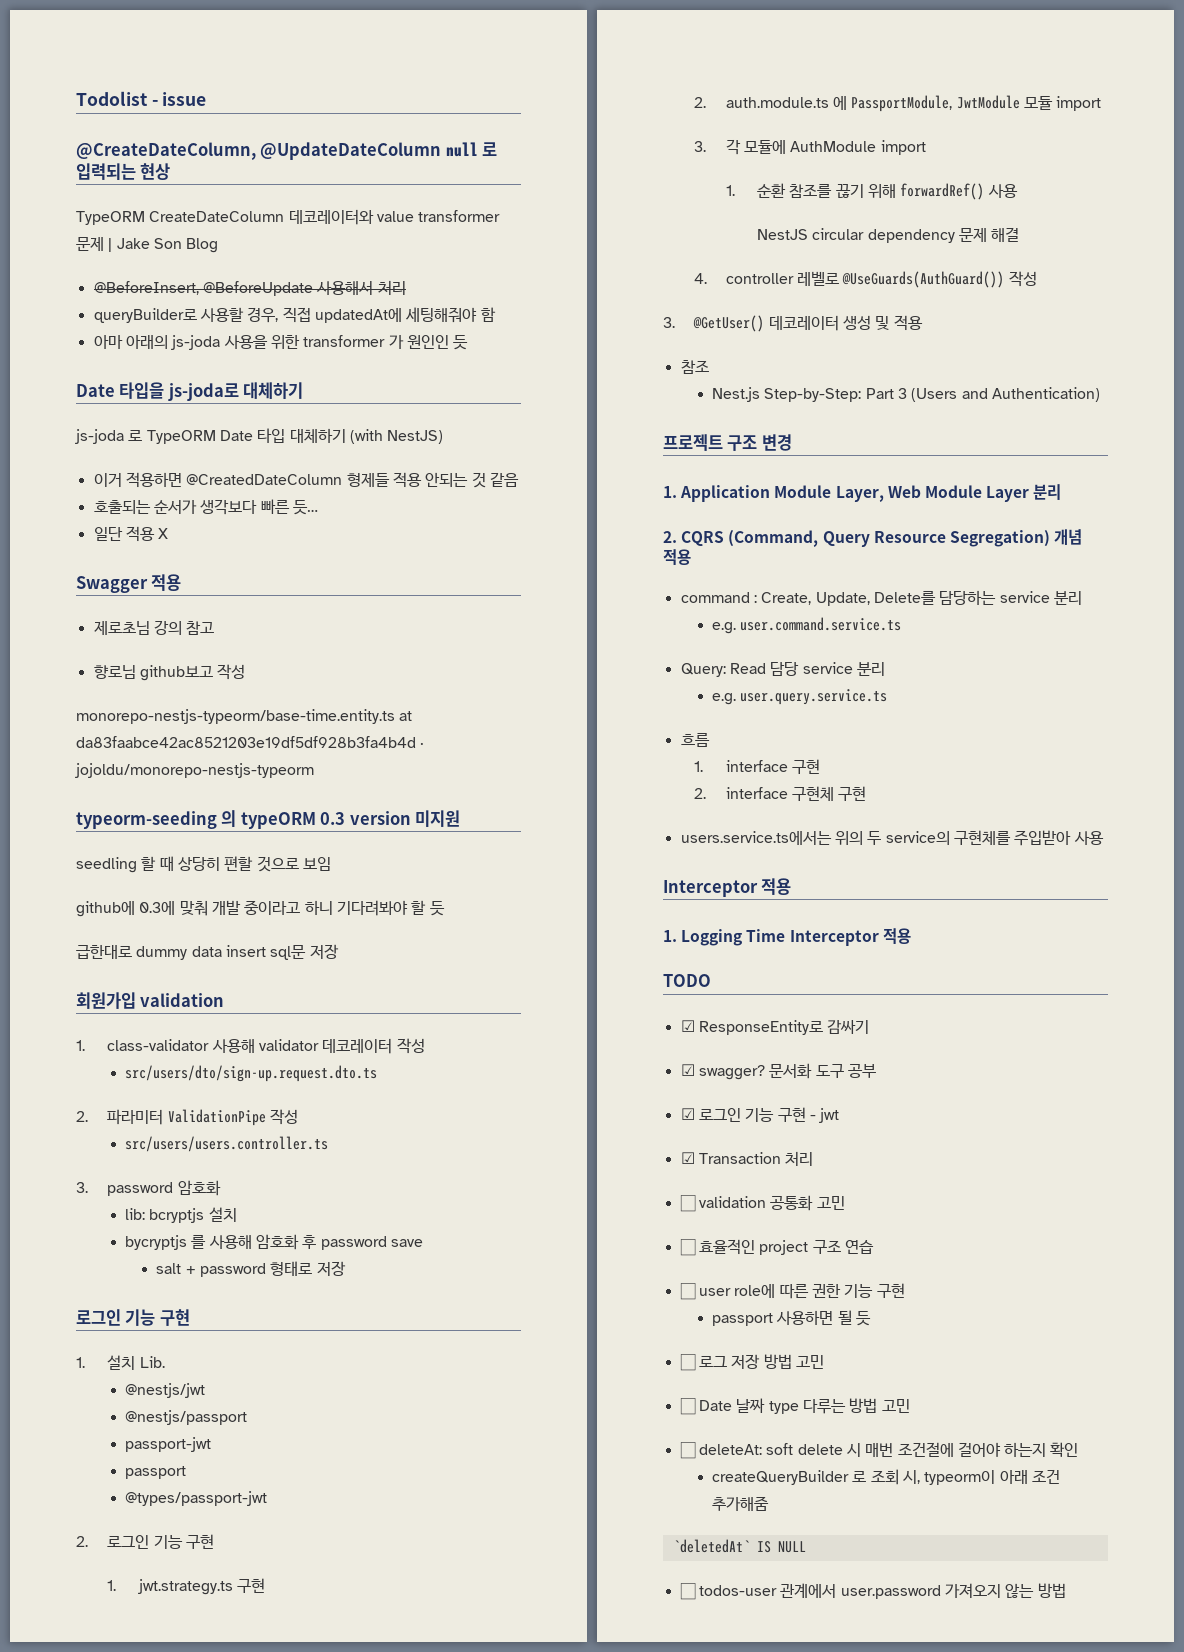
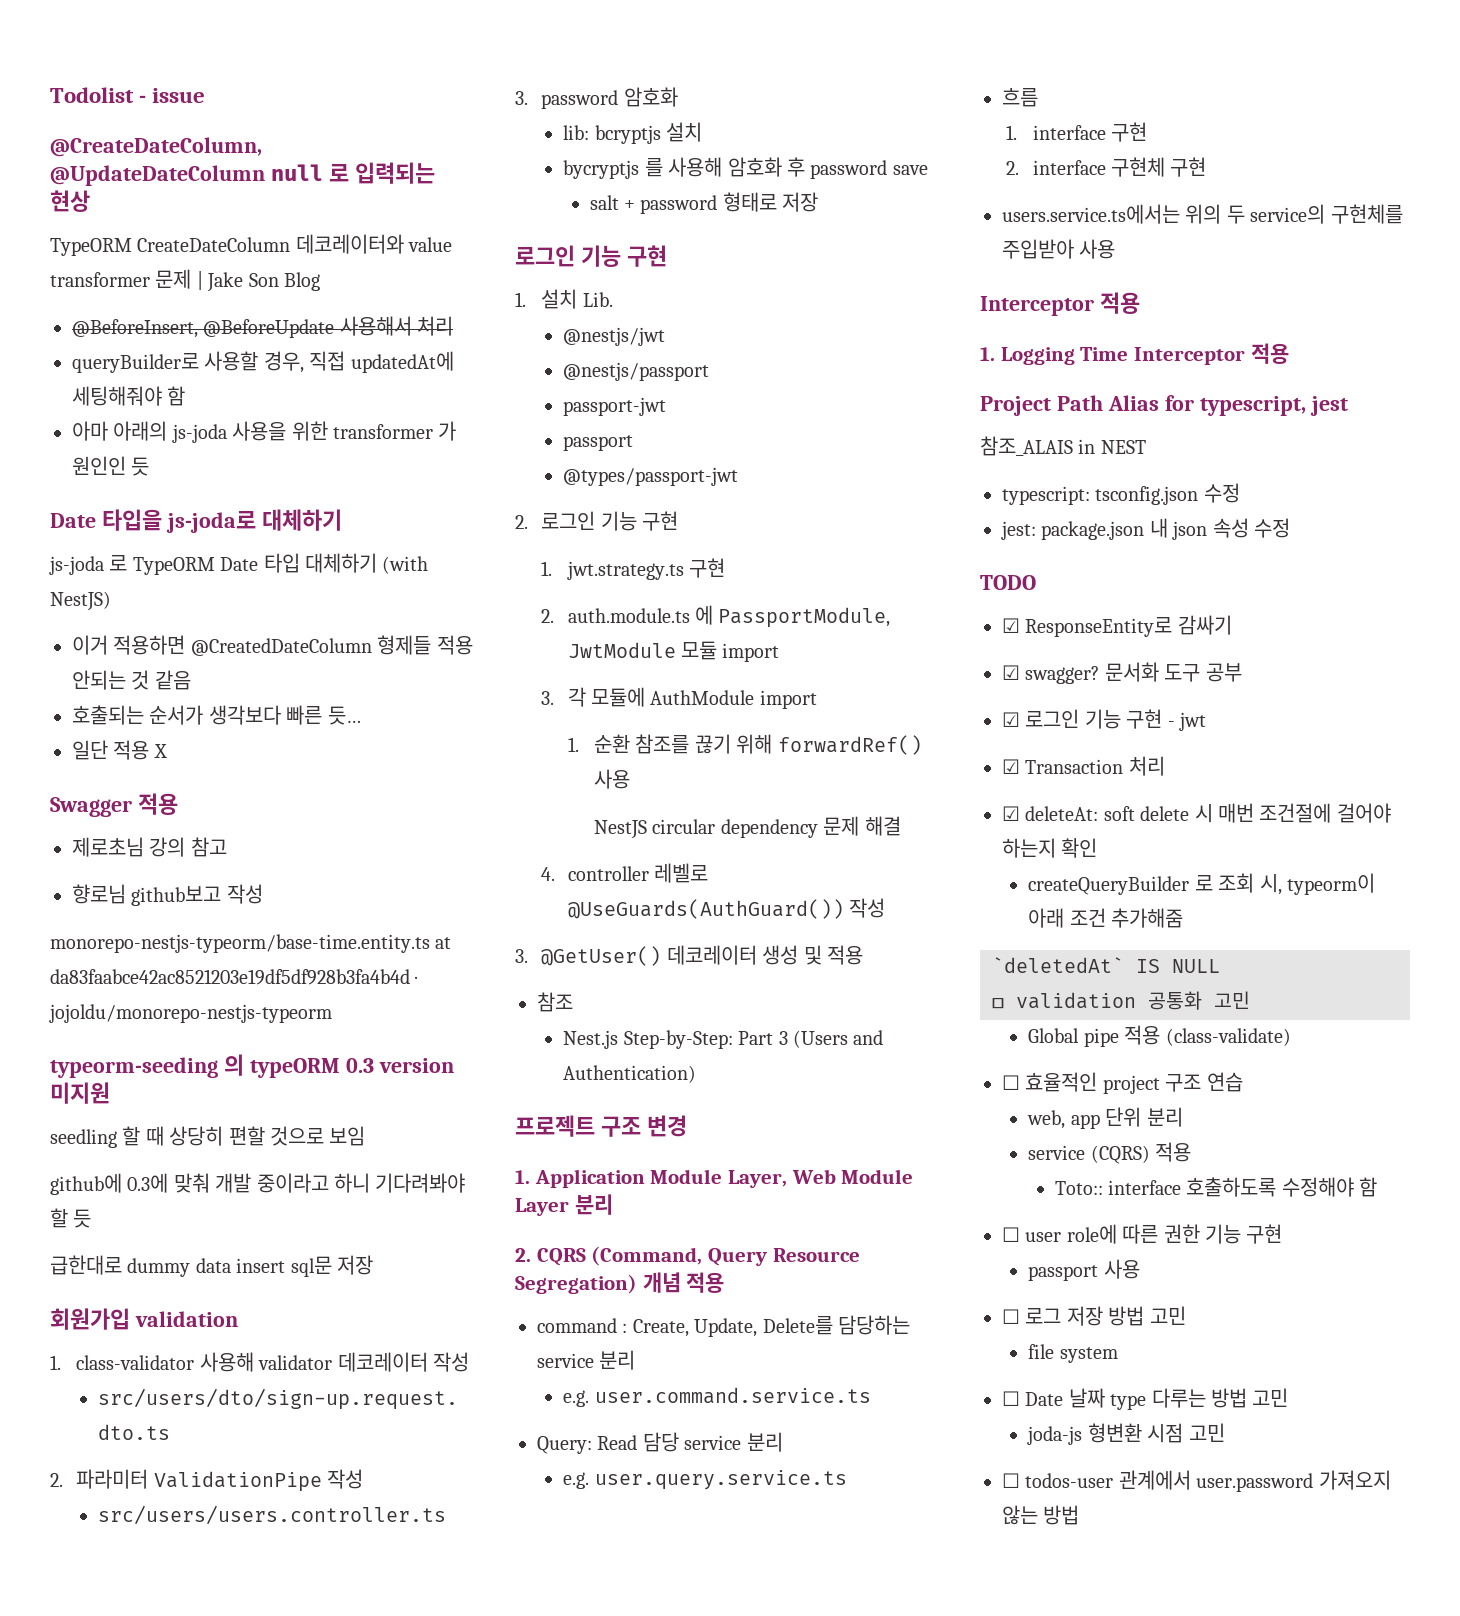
(911, 936) none -> [980,395,1348,416] [980,436,1146,456] [1002,483,1240,505] [1001,518,1290,540] // Project Path Alias for typescript, jest // 참조_ALAIS in NEST // typescript: tsconfig.json 수정 // jest: package.json 내 json 속성 수정
[679,1195,845,1212] [679,1239,874,1256] [679,1283,905,1300] [711,1310,871,1326] [679,1354,824,1371] [679,1398,910,1415] [679,1442,696,1459] ☐ validation 공통화 고민 // ☐ 효율적인 project 구조 연습 // ☐ user role에 따른 권한 기능 구현 // passport 사용하면 될 듯 // ☐ 로그 저장 방법 고민 // ☐ Date 날짜 type 다루는 방법 고민 // ☐ -> [1002,806,1020,821] ☑
(806, 1547) none -> [992,991,1250,1010] [1028,1025,1291,1047] [1002,1072,1243,1094] [1027,1107,1183,1129] [1028,1142,1192,1164] [1054,1177,1378,1197] [1002,1224,1283,1244] [1028,1259,1140,1281] [1002,1306,1186,1326] [1028,1344,1118,1363] [1002,1388,1289,1410] [1027,1423,1225,1445] // ☐ validation 공통화 고민 // Global pipe 적용 (class-validate) // ☐ 효율적인 project 구조 연습 // web, app 단위 분리 // service (CQRS) 적용 // Toto:: interface 호출하도록 수정해야 함 // ☐ user role에 따른 권한 기능 구현 // passport 사용 // ☐ 로그 저장 방법 고민 // file system // ☐ Date 날짜 type 다루는 방법 고민 // joda-js 형변환 시점 고민

